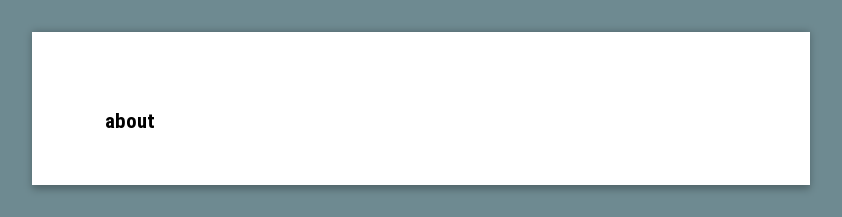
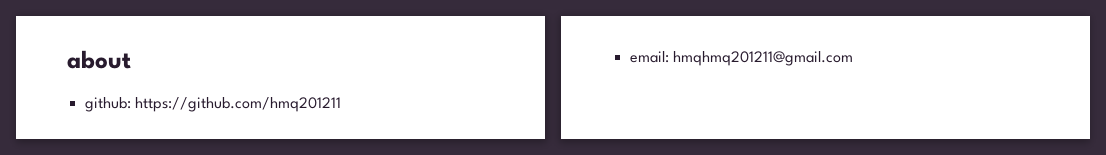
(155, 120) none -> [84,97,341,112] [629,51,853,66] // github: https://github.com/hmq201211 // email: hmqhmq201211@gmail.com

